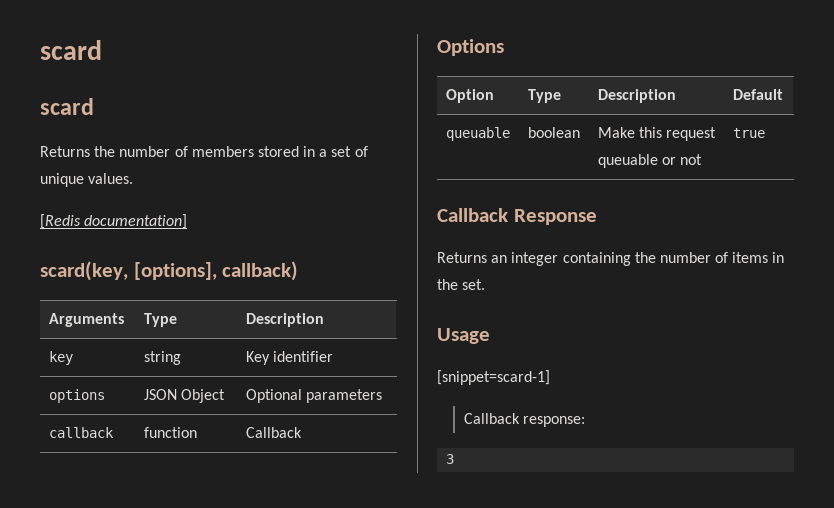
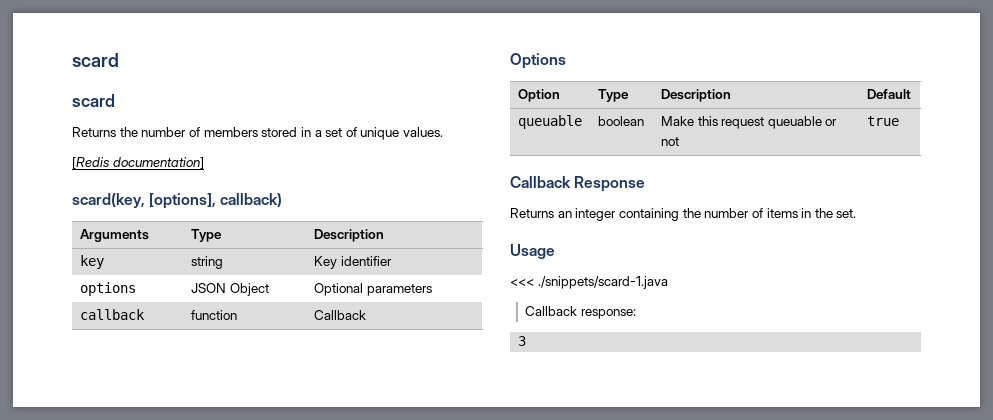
[437,370,550,385] [snippet=scard-1] -> [510,276,668,289] <<< ./snippets/scard-1.java

